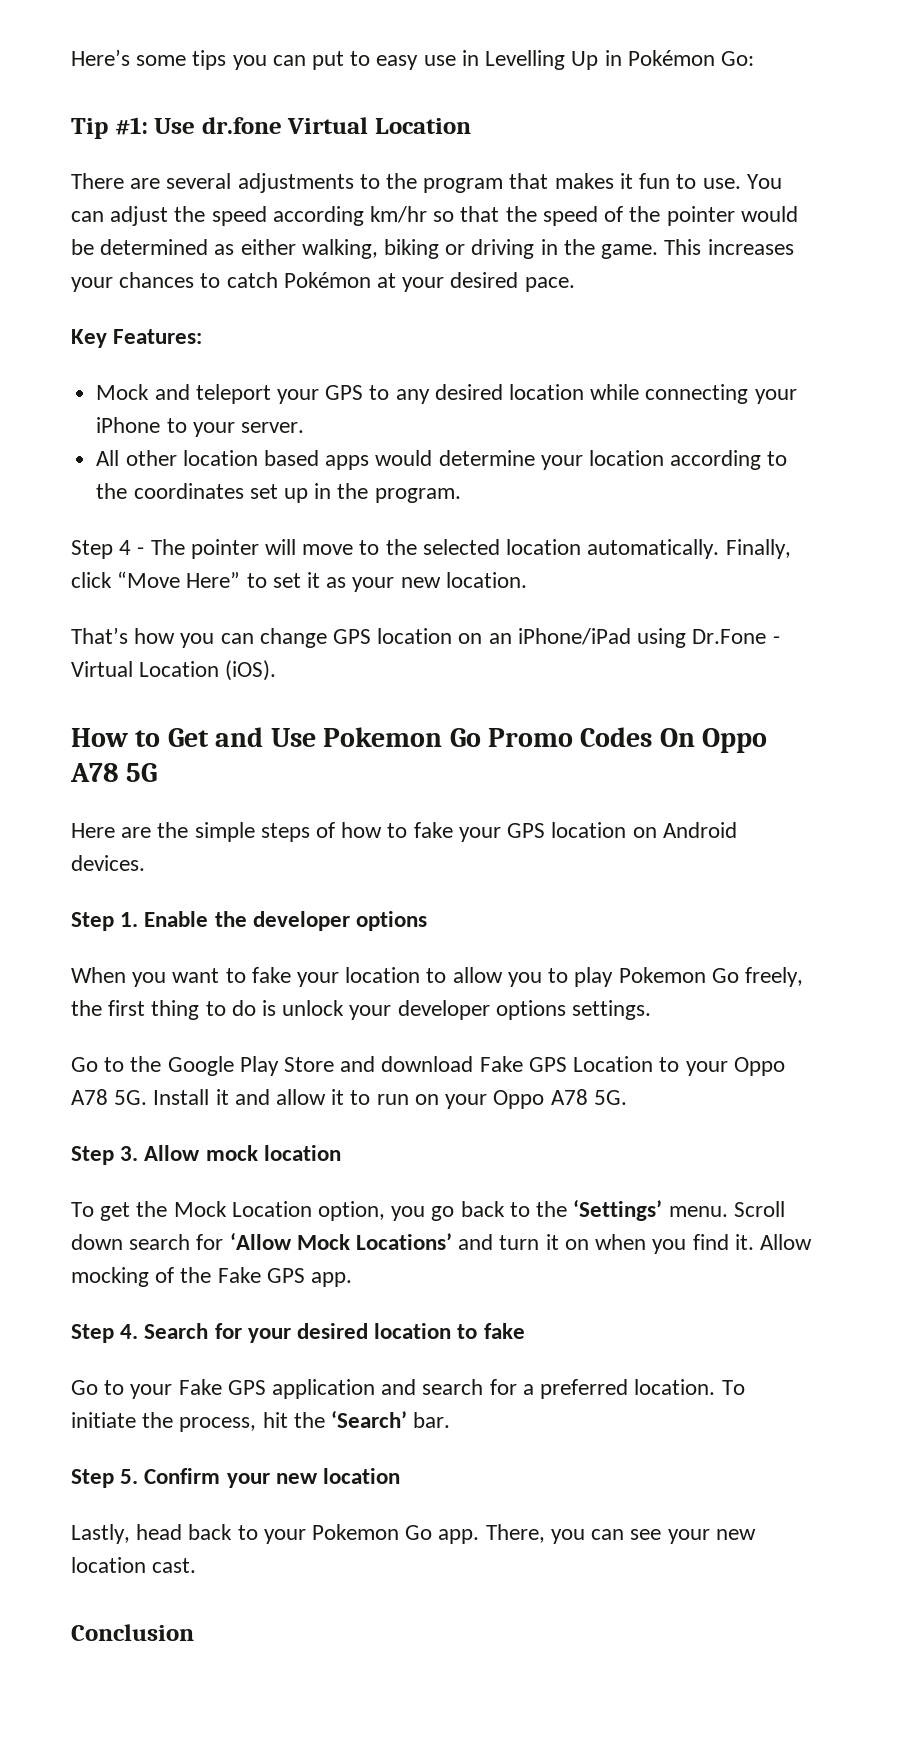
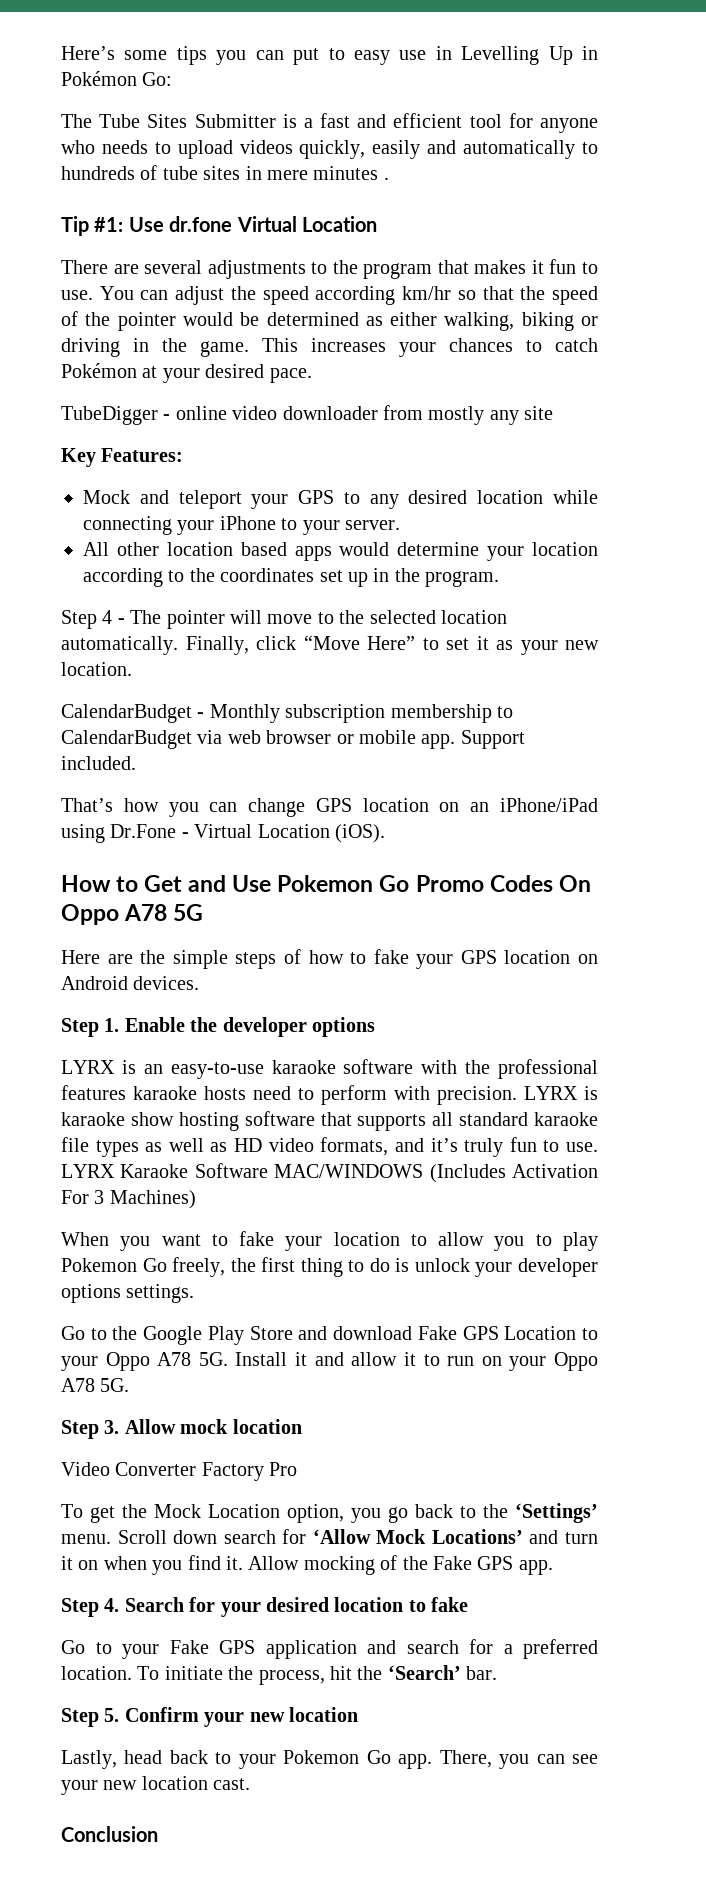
(754, 58) none -> [61,113,598,133] [61,140,599,159] [61,165,389,180] // The Tube Sites Submitter is a fast and efficient tool for anyone who needs to upload videos quickly, easily and automatically to hundreds of tube sites in mere minutes .
(575, 284) none -> [61,405,554,425] // TubeDigger - online video downloader from mostly any site
(527, 580) none -> [61,704,513,723] [61,730,525,749] [61,756,136,770] // CalendarBudget - Monthly subscription membership to CalendarBudget via web browser or mobile app. Support included.
(428, 921) none -> [61,1059,598,1079] [61,1085,598,1105] [61,1111,598,1131] [61,1137,598,1157] [61,1163,598,1183] [61,1190,196,1209] // LYRX is an easy-to-use karaoke software with the professional features karaoke hosts need to perform with precision. LYRX is karaoke show hosting software that supports all standard karaoke file types as well as HD video formats, and it’s truly fun to use. LYRX Karaoke Software MAC/WINDOWS (Includes Activation For 3 Machines)
(341, 1153) none -> [61,1462,298,1481] // Video Converter Factory Pro

